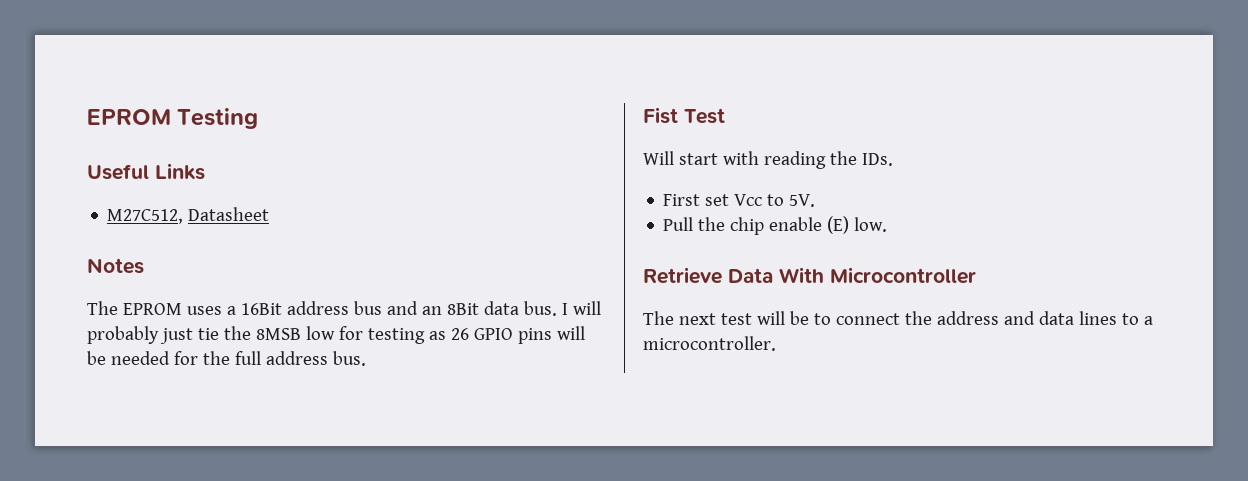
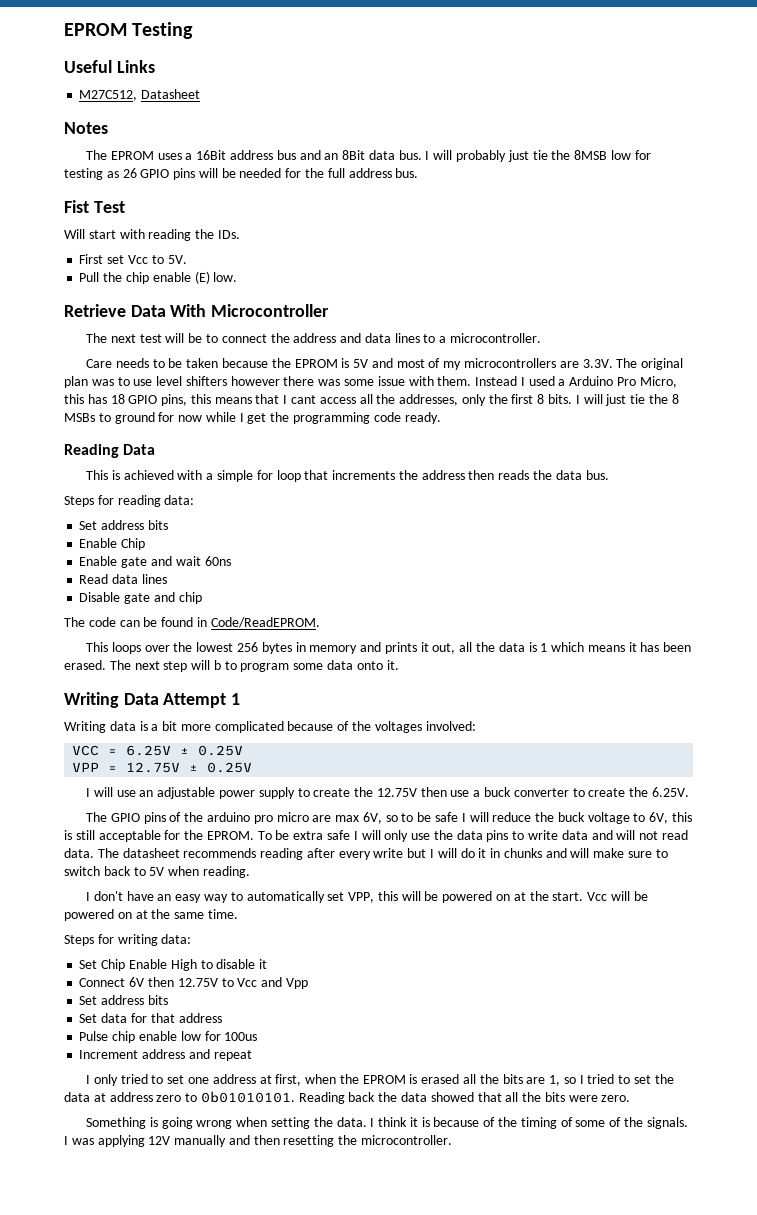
(776, 343) none -> [86,358,684,370] [64,376,677,388] [64,394,679,406] [64,412,441,424] [64,444,156,458] [86,470,609,482] [64,495,195,507] [79,520,168,530] [79,538,146,550] [79,556,231,568] [79,574,167,584] [79,592,202,604] [64,617,320,628] [86,642,692,654] [64,660,399,672] [64,692,241,708] [64,721,476,733] [72,745,244,756] [72,762,253,773] [86,787,689,799] [86,812,693,824] [64,830,688,842] [64,848,668,860] [64,866,250,878] [86,891,648,903] [64,909,238,921] [64,934,192,946] [79,959,268,971] [79,977,308,989] [79,995,168,1005] [79,1013,222,1023] [79,1031,258,1043] [79,1049,252,1061] [86,1074,674,1086] [64,1091,631,1104] [86,1117,688,1129] [64,1135,453,1147] // Care needs to be taken because the EPROM is 5V and most of my microcontrollers are 3.3V. The original plan was to use level shifters however there was some issue with them. Instead I used a Arduino Pro Micro, this has 18 GPIO pins, this means that I cant access all the addresses, only the first 8 bits. I will just tie the 8 MSBs to ground for now while I get the programming code ready. // Reading Data // This is achieved with a simple for loop that increments the address then reads the data bus. // Steps for reading data: // Set address bits // Enable Chip // Enable gate and wait 60ns // Read data lines // Disable gate and chip // The code can be found in Code/ReadEPROM. // This loops over the lowest 256 bytes in memory and prints it out, all the data is 1 which means it has been erased. The next step will b to program some data onto it. // Writing Data Attempt 1 // Writing data is a bit more complicated because of the voltages involved: // VCC = 6.25V ± 0.25V // VPP = 12.75V ± 0.25V // I will use an adjustable power supply to create the 12.75V then use a buck converter to create the 6.25V. // The GPIO pins of the arduino pro micro are max 6V, so to be safe I will reduce the buck voltage to 6V, this is still acceptable for the EPROM. To be extra safe I will only use the data pins to write data and will not read data. The datasheet recommends reading after every write but I will do it in chunks and will make sure to switch back to 5V when reading. // I don't have an easy way to automatically set VPP, this will be powered on at the start. Vcc will be powered on at the same time. // Steps for writing data: // Set Chip Enable High to disable it // Connect 6V then 12.75V to Vcc and Vpp // Set address bits // Set data for that address // Pulse chip enable low for 100us // Increment address and repeat // I only tried to set one address at first, when the EPROM is erased all the bits are 1, so I tried to set the data at address zero to 0b01010101. Reading back the data showed that all the bits were zero. // Something is going wrong when setting the data. I think it is because of the timing of some of the signals. I was applying 12V manually and then resetting the microcontroller.

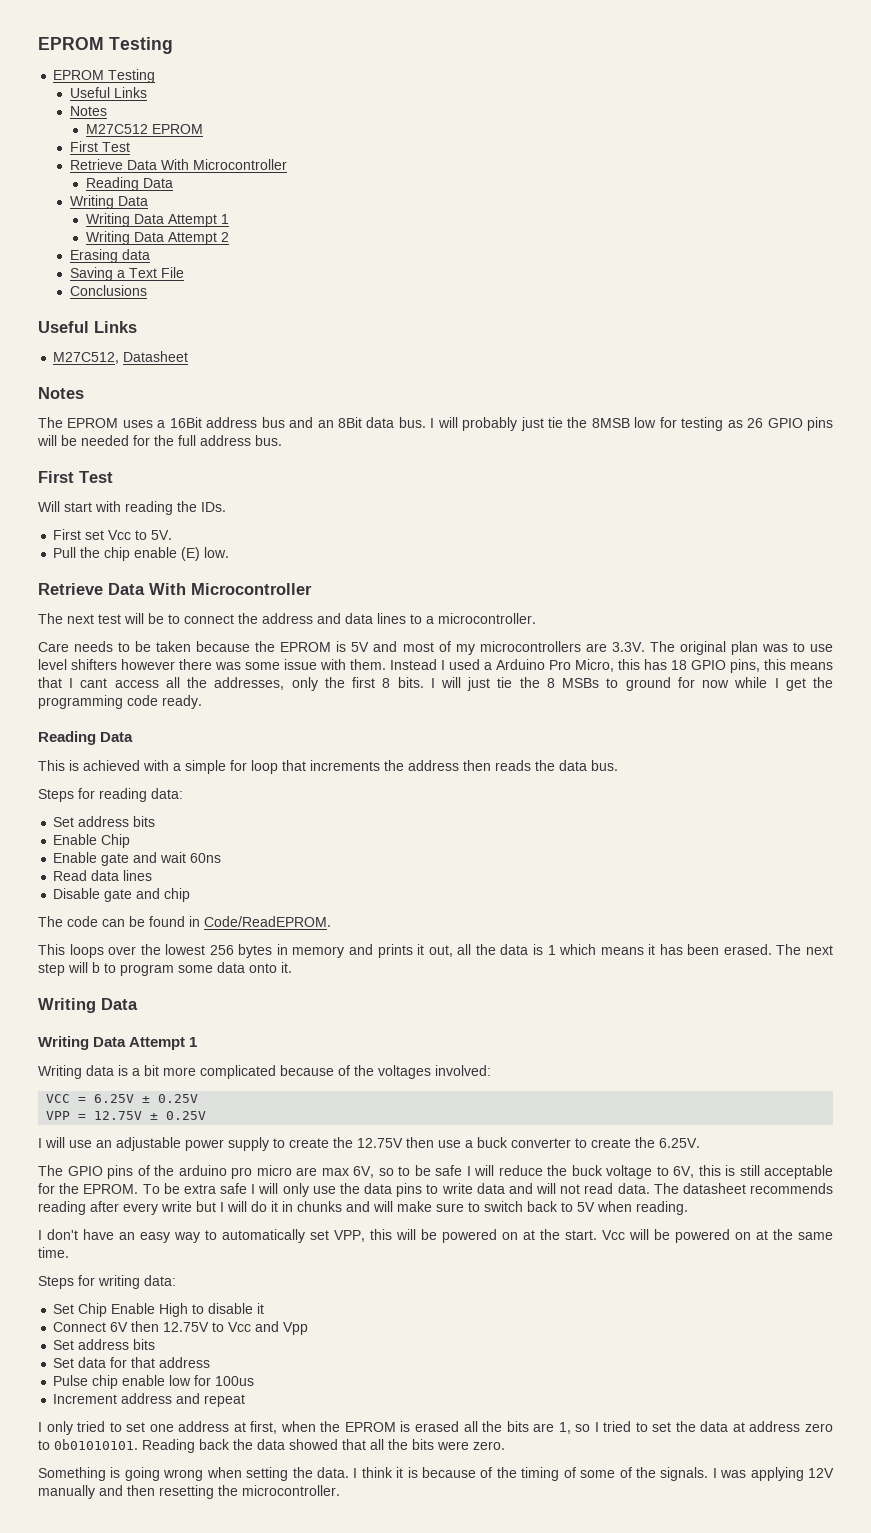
[64,22,194,39] EPROM Testing -> [38,37,173,54] [53,69,156,83] [69,87,147,98] [69,106,107,116] [85,124,203,134] [69,141,130,152] [69,159,287,170] [85,177,173,191] [69,195,148,209] [85,213,229,227] [85,231,229,245] [69,249,150,263] [69,267,184,281] [69,285,147,296] EPROM Testing // EPROM Testing // Useful Links // Notes // M27C512 EPROM // First Test // Retrieve Data With Microcontroller // Reading Data // Writing Data // Writing Data Attempt 1 // Writing Data Attempt 2 // Erasing data // Saving a Text File // Conclusions
[64,200,89,213] Fist -> [38,471,74,483] First
(159, 699) none -> [38,1036,127,1050] // Writing Data

